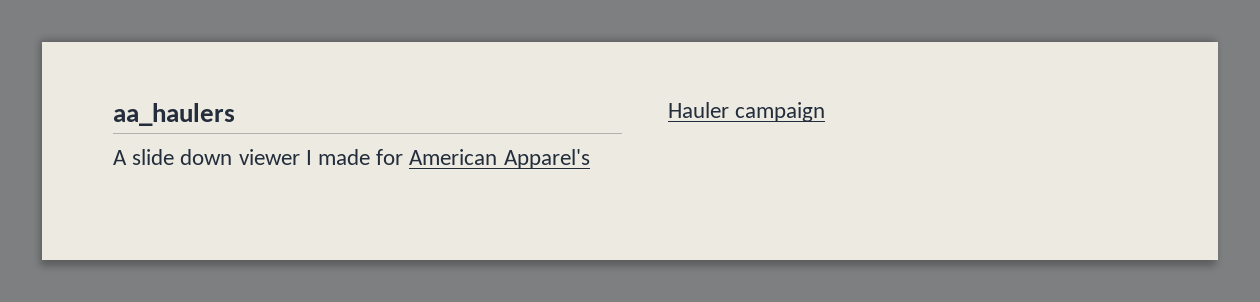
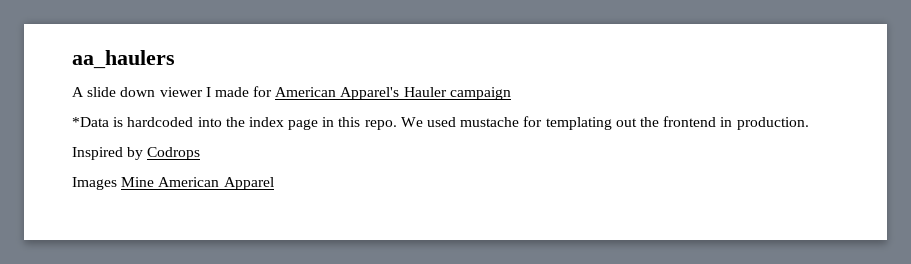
(826, 112) none -> [72,116,809,130] [72,147,201,160] [72,177,274,190] // *Data is hardcoded into the index page in this repo. We used mustache for templating out the frontend in production. // Inspired by Codrops // Images Mine American Apparel

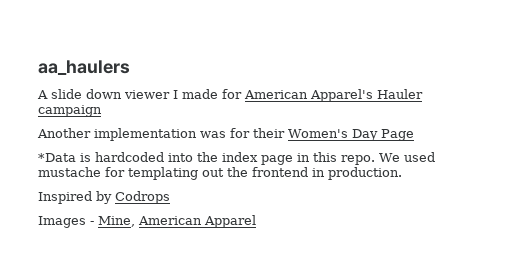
(511, 93) none -> [37,128,414,141] // Another implementation was for their Women's Day Page
[121,177,155,187] Mine -> [90,216,135,227] - Mine,

